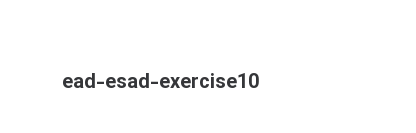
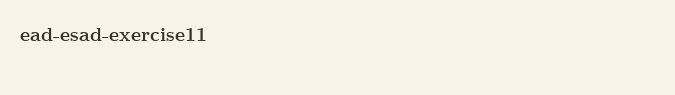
[62,73,259,88] ead-esad-exercise10 -> [20,28,207,41] ead-esad-exercise11

